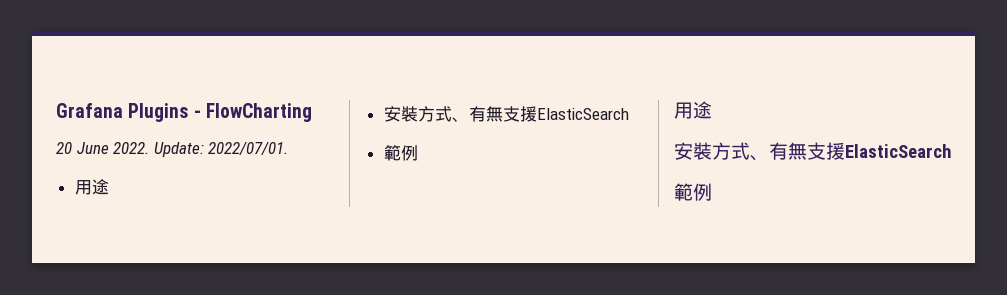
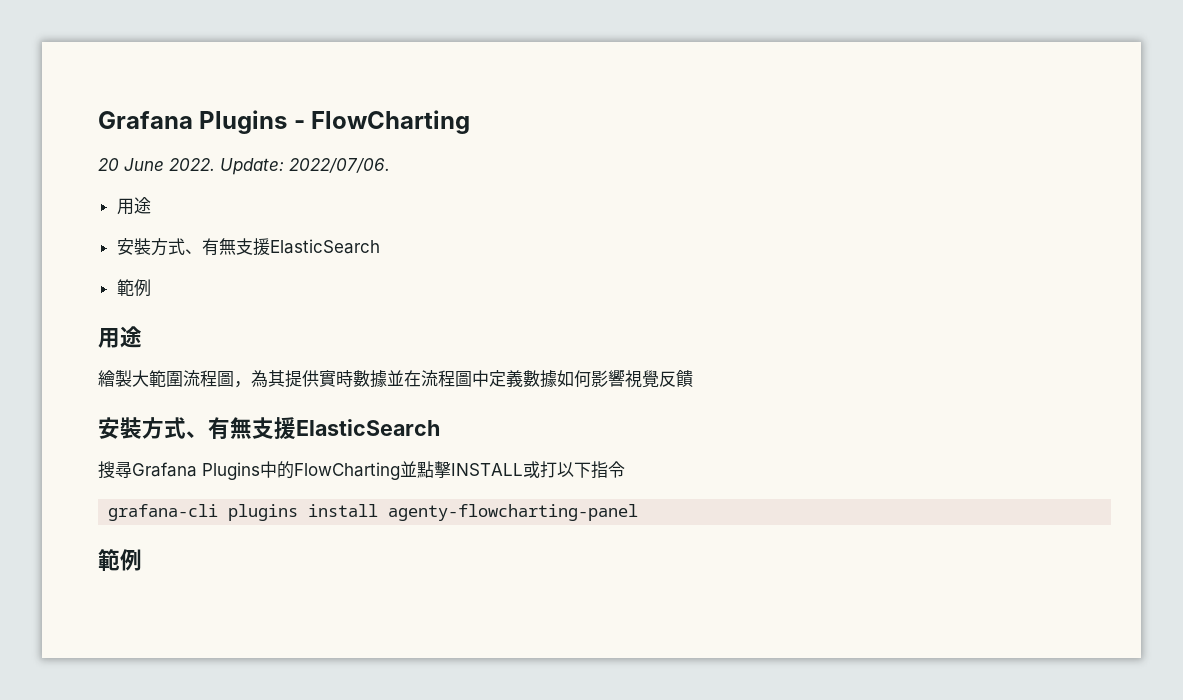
[208,142,289,155] 2022/07/01. -> [289,158,390,173] 2022/07/06.
[674,142,951,161] // 安裝方式、有無支援ElasticSearch -> [98,370,693,388] [98,417,440,440] [98,461,625,480] [108,504,639,521] // 繪製大範圍流程圖，為其提供實時數據並在流程圖中定義數據如何影響視覺反饋 // 安裝方式、有無支援ElasticSearch // 搜尋Grafana Plugins中的FlowCharting並點擊INSTALL或打以下指令 // grafana-cli plugins install agenty-flowcharting-panel

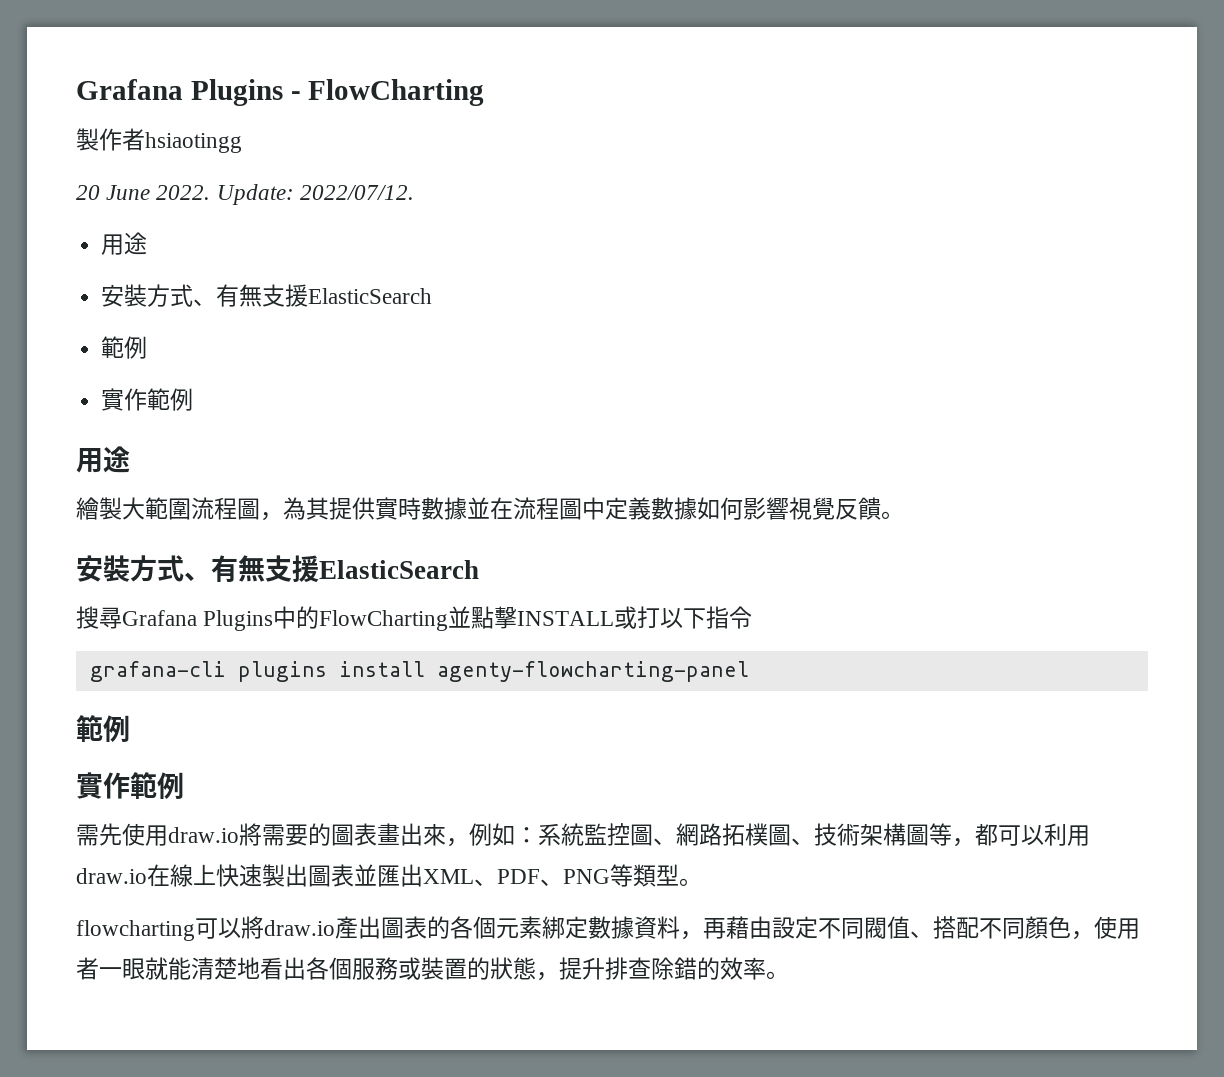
(471, 122) none -> [76,128,242,153] // 製作者hsiaotingg
[289,158,390,173] 2022/07/06. -> [299,185,414,200] 2022/07/12.
(151, 288) none -> [101,388,194,411] // 實作範例
(693, 378) none -> [881,511,904,519] 。
(142, 560) none -> [76,772,184,799] [76,823,1090,847] [76,864,702,887] [76,916,1140,941] [76,957,789,981] // 實作範例 // 需先使用draw.io將需要的圖表畫出來，例如：系統監控圖、網路拓樸圖、技術架構圖等，都可以利用draw.io在線上快速製出圖表並匯出XML、PDF、PNG等類型。 // flowcharting可以將draw.io產出圖表的各個元素綁定數據資料，再藉由設定不同閥值、搭配不同顏色，使用者一眼就能清楚地看出各個服務或裝置的狀態，提升排查除錯的效率。

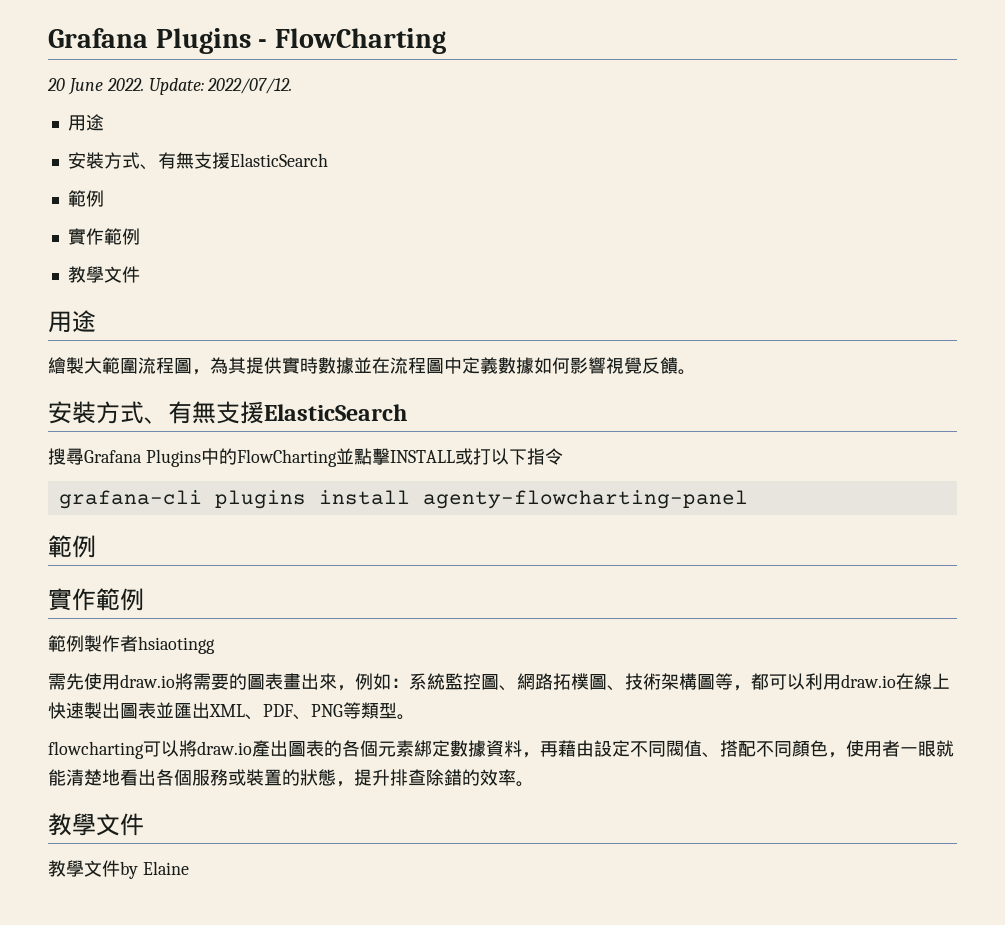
[76,128,242,153] // 製作者hsiaotingg -> (446, 41) none
(194, 399) none -> [67,266,140,283] // 教學文件
(184, 785) none -> [48,635,215,654] // 範例製作者hsiaotingg
(789, 975) none -> [48,813,144,836] [48,860,189,879] // 教學文件 // 教學文件by Elaine

